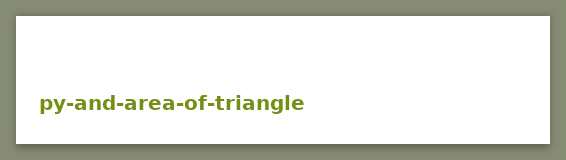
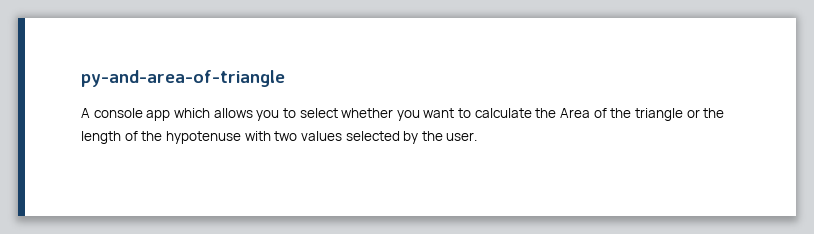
(305, 104) none -> [81,108,725,121] [81,131,478,144] // A console app which allows you to select whether you want to calculate the Area of the triangle or the length of the hypotenuse with two values selected by the user.

